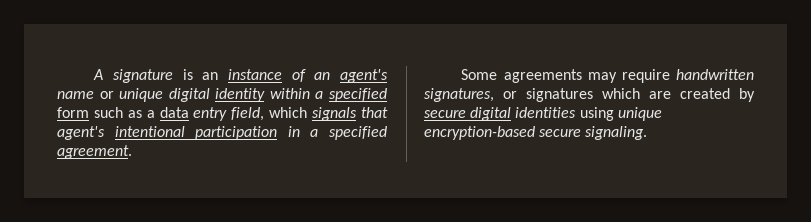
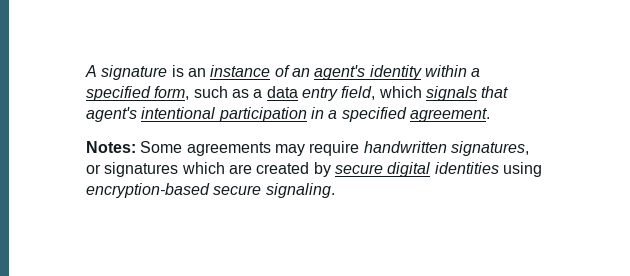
[57,88,210,102] name or unique digital -> (366, 72) none
[57,107,89,118] form -> [154,86,190,100] form,
(132, 152) none -> [86,141,136,153] Notes:
[617,107,662,121] unique -> (542, 169) none

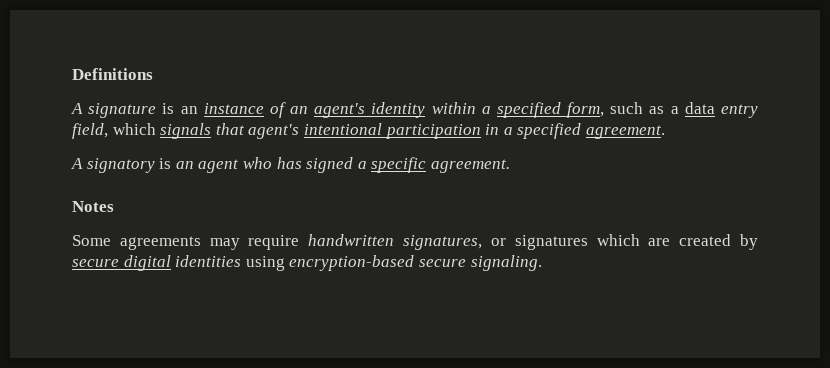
(85, 71) none -> [72,68,153,80] Definitions //
[86,141,136,153] Notes: -> [71,157,510,173] [72,201,114,212] A signatory is an agent who has signed a specific agreement. // Notes //

